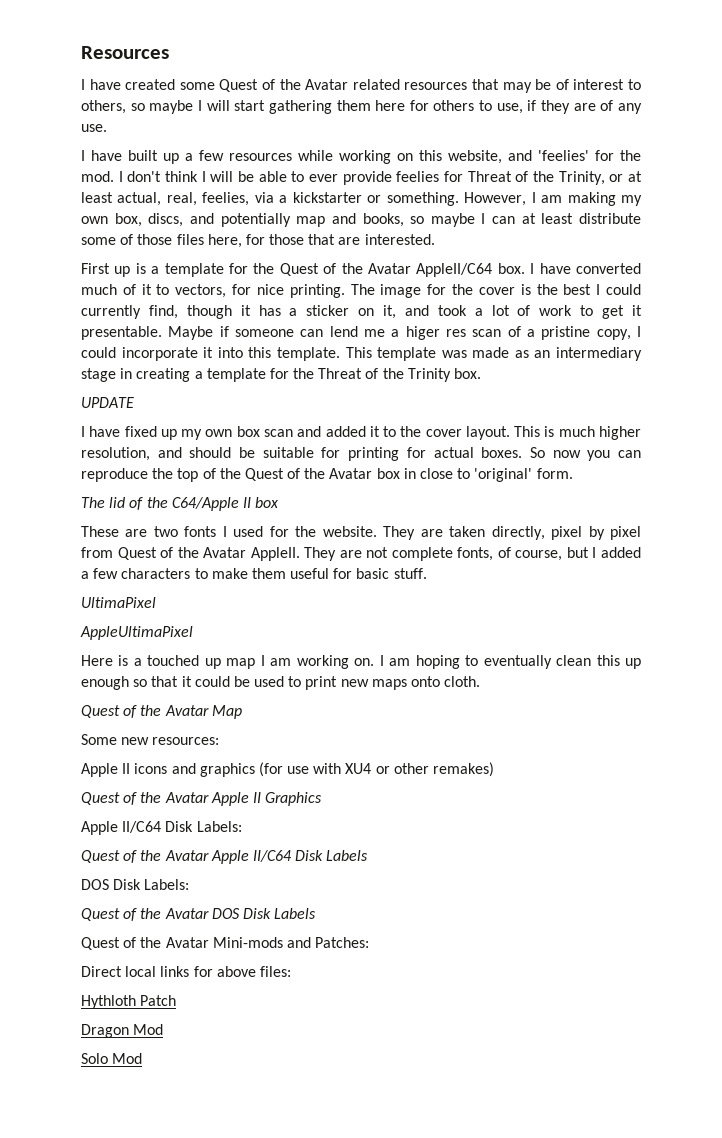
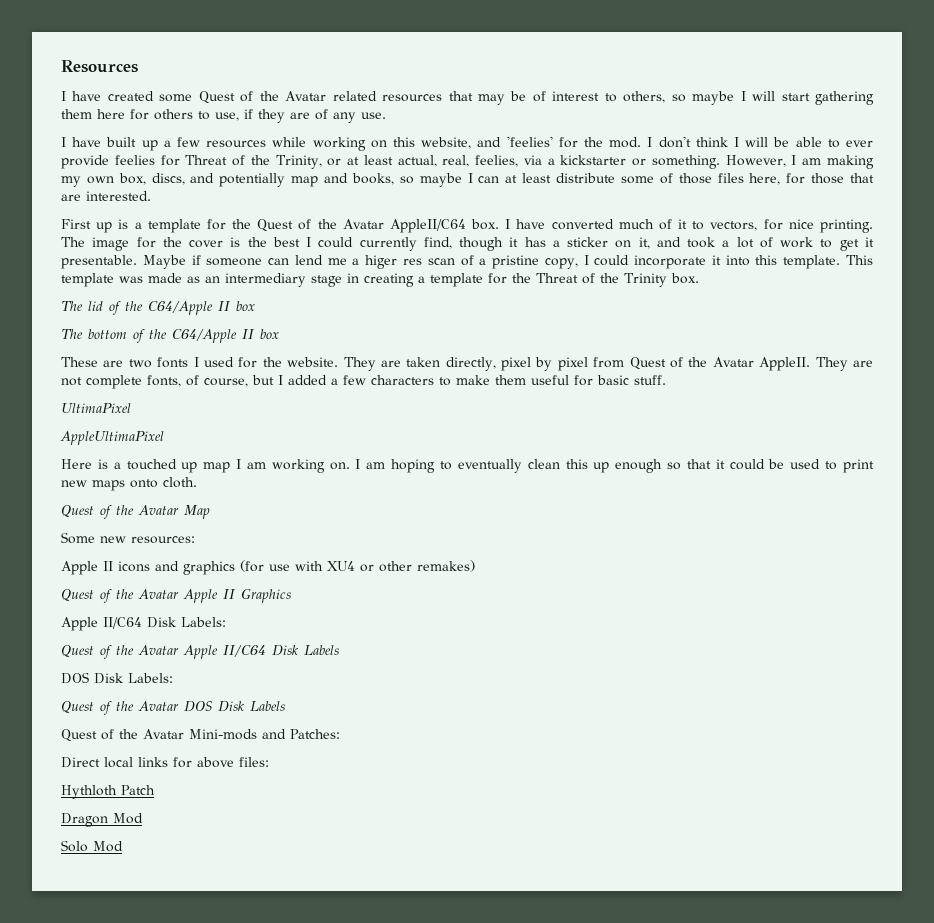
[81,397,134,408] [81,426,641,440] [81,447,641,461] [81,468,573,482] [81,497,126,508] UPDATE // I have fixed up my own box scan and added it to the cover layout. This is much higher resolution, and should be suitable for printing for actual boxes. So now you can reproduce the top of the Quest of the Avatar box in close to 'original' form. // The lid -> [61,301,255,315] [61,329,127,339] The lid of the C64/Apple II box // The bottom

